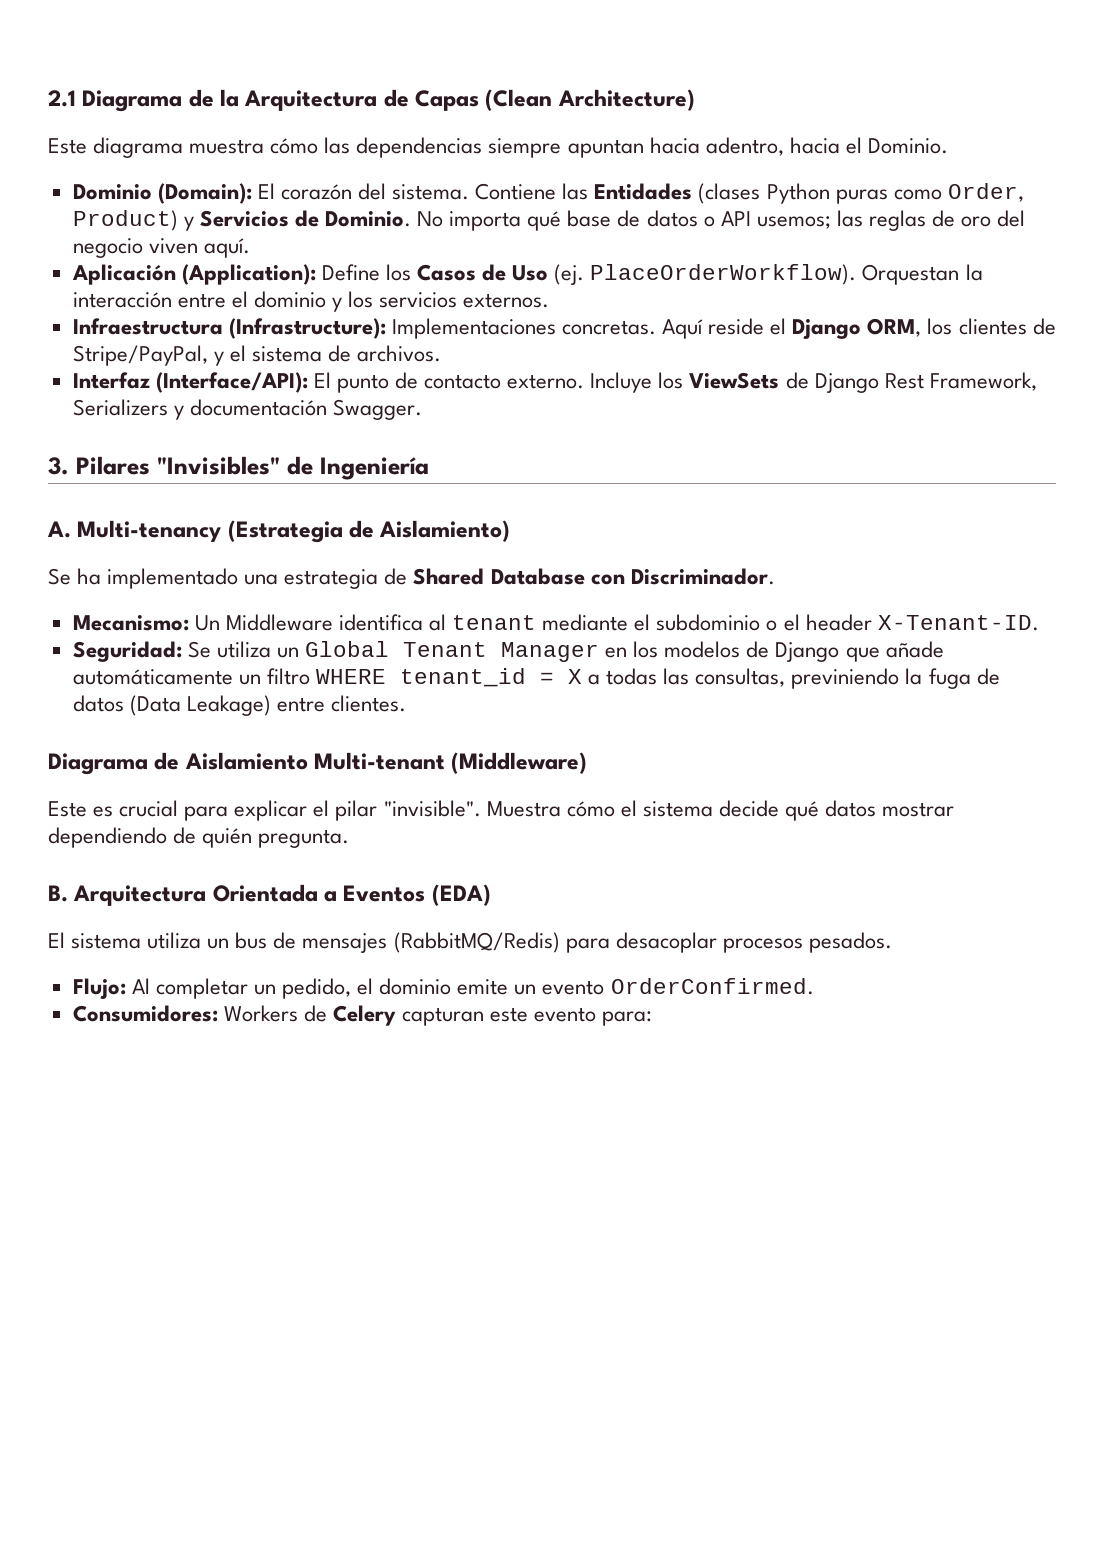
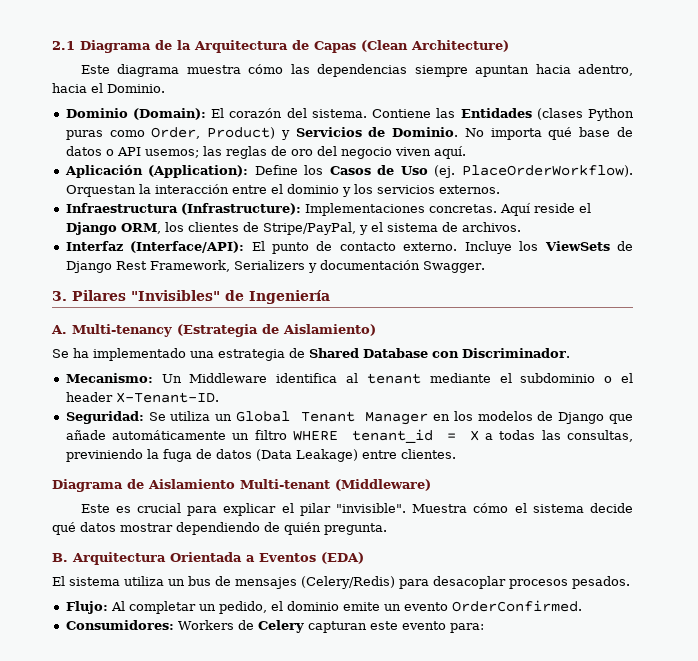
[393,932,560,953] (RabbitMQ/Redis) -> [301,576,395,589] (Celery/Redis)

